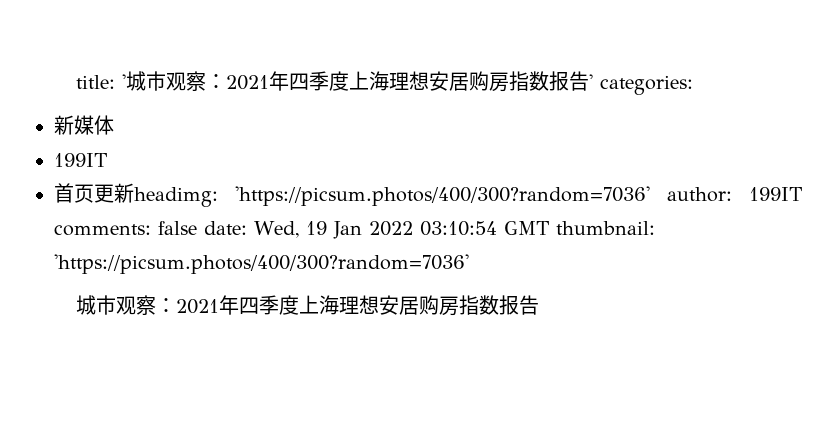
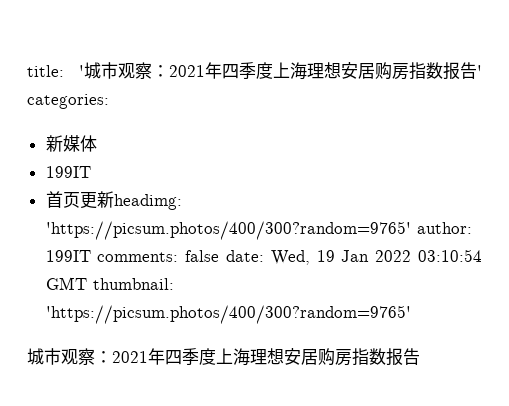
[235,186,650,206] 'https://picsum.photos/400/300?random=7036' -> [45,221,411,240] 'https://picsum.photos/400/300?random=9765'
[54,254,469,274] 'https://picsum.photos/400/300?random=7036' -> [45,305,411,324] 'https://picsum.photos/400/300?random=9765'

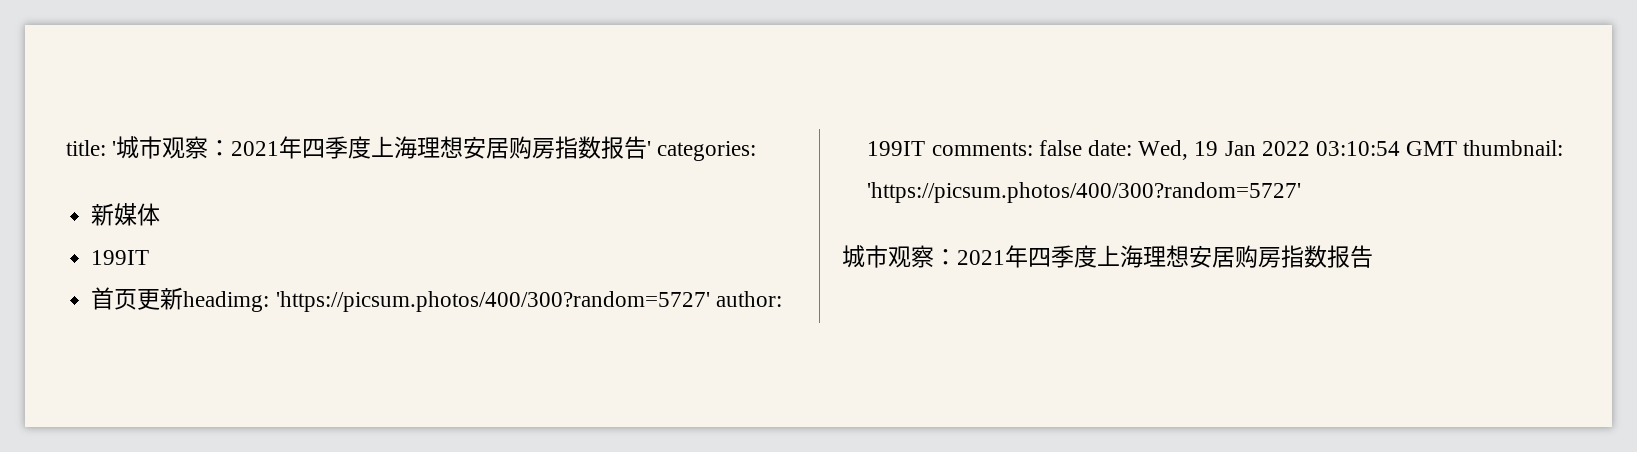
[45,221,411,240] 'https://picsum.photos/400/300?random=9765' -> [275,291,710,312] 'https://picsum.photos/400/300?random=5727'
[45,305,411,324] 'https://picsum.photos/400/300?random=9765' -> [867,182,1302,203] 'https://picsum.photos/400/300?random=5727'

